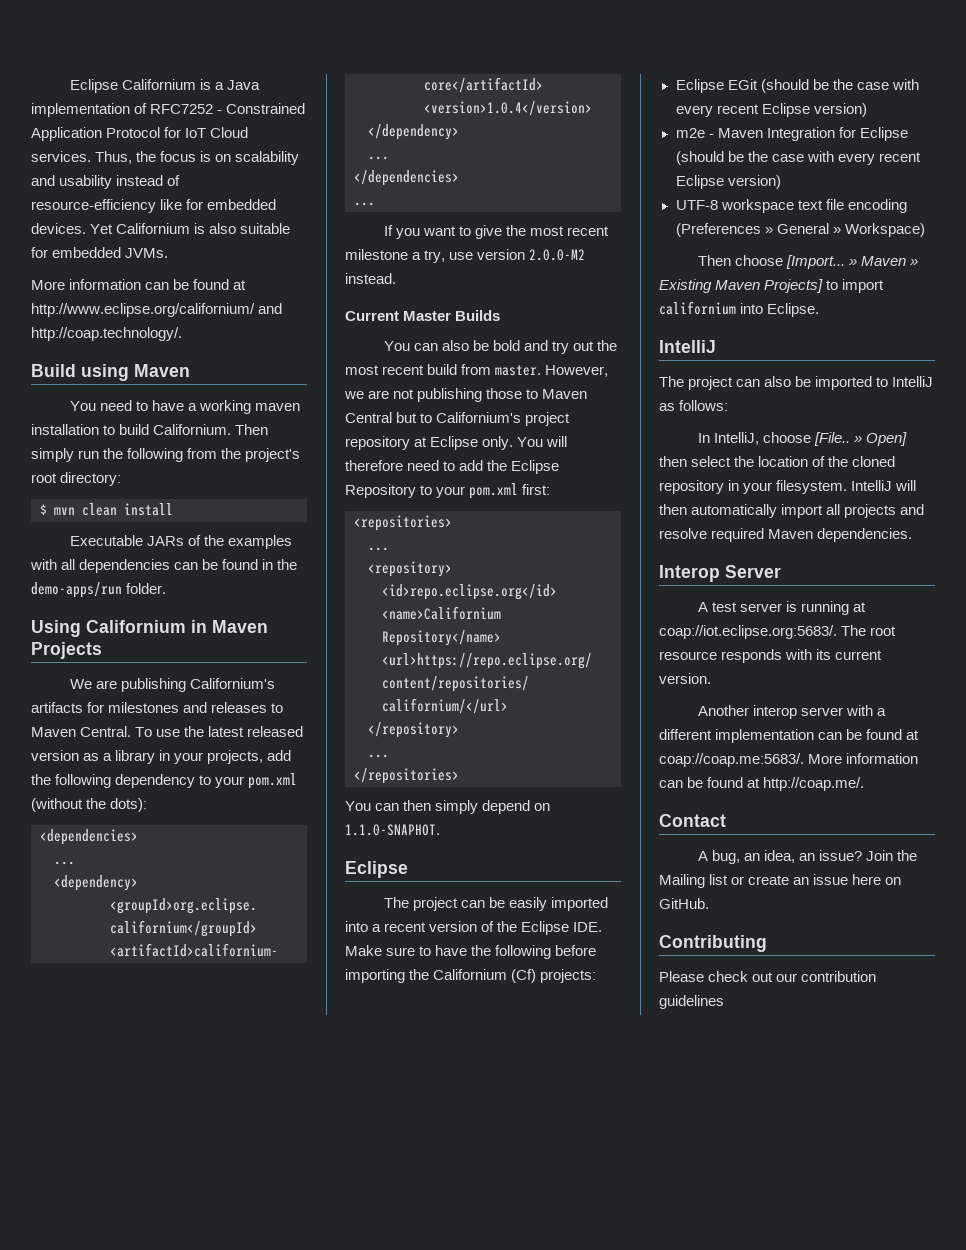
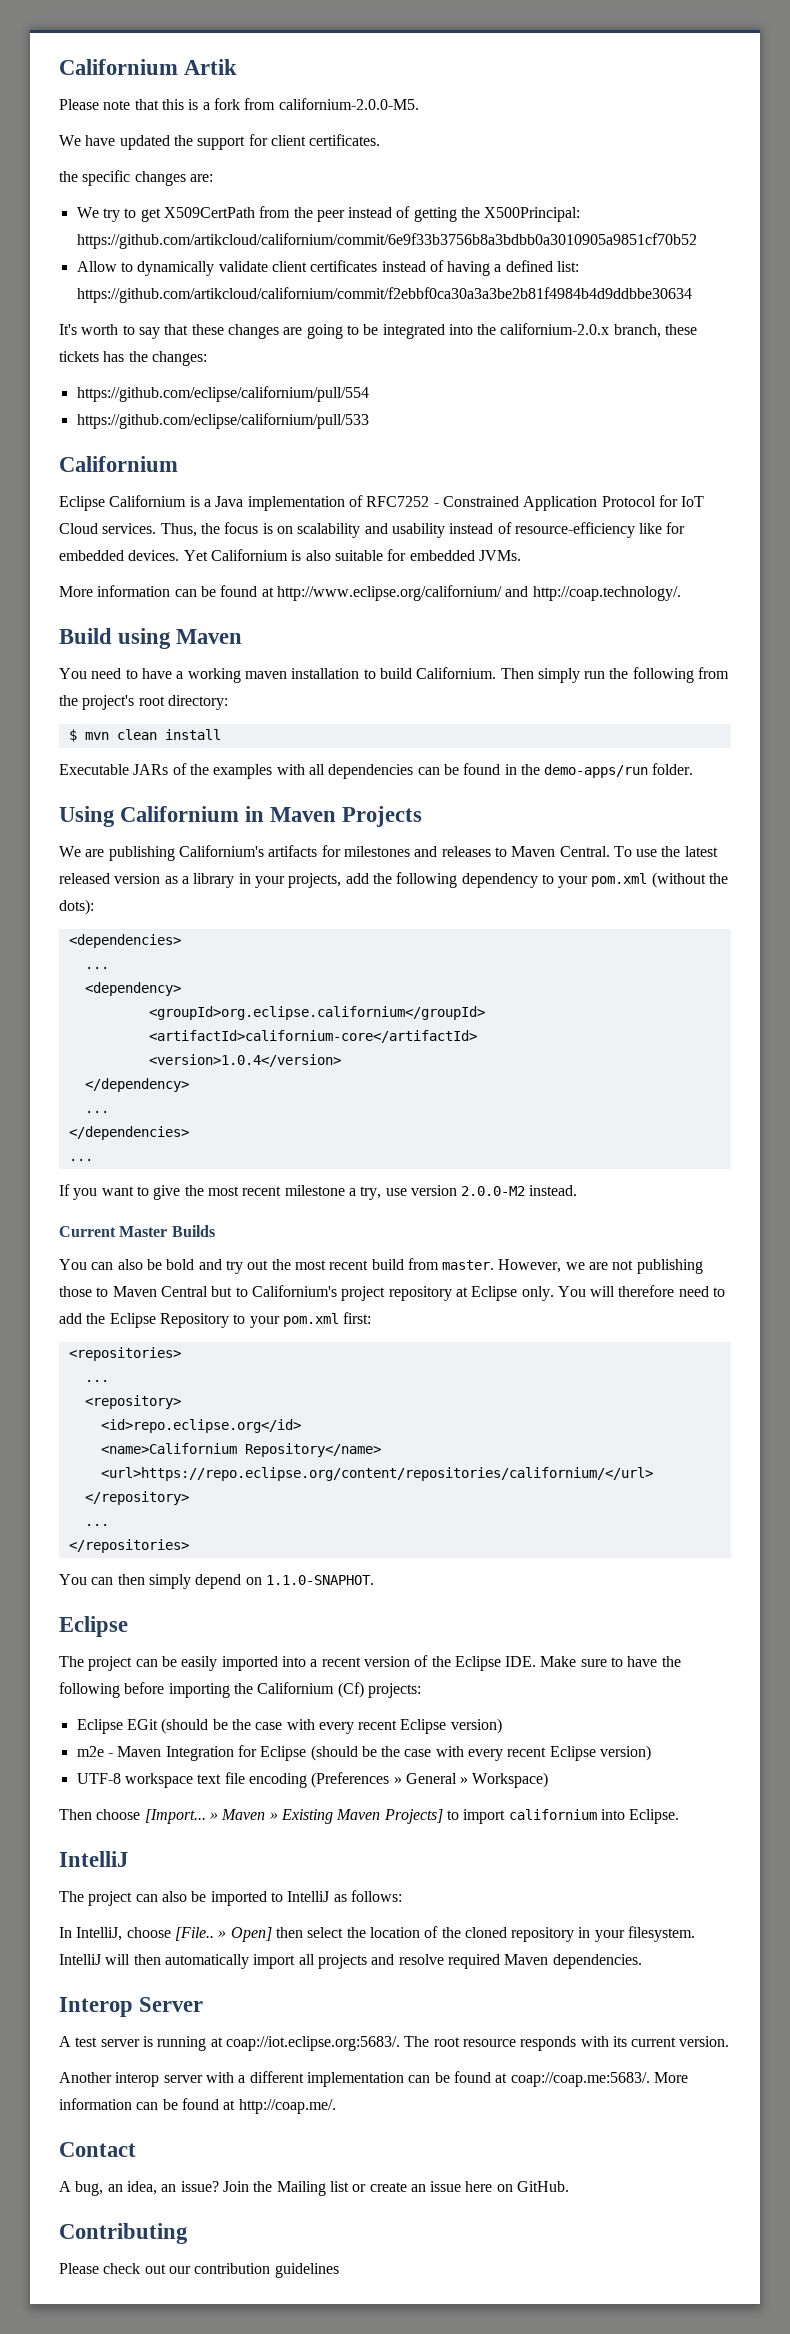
(69, 86) none -> [59,59,238,75] [59,98,419,110] [59,134,381,150] [59,170,213,186] [76,206,581,222] [76,233,697,249] [76,260,580,276] [76,287,692,303] [59,323,698,339] [59,351,207,366] [76,386,369,402] [76,413,369,429] [59,456,178,472] Californium Artik // Please note that this is a fork from californium-2.0.0-M5. // We have updated the support for client certificates. // the specific changes are: // We try to get X509CertPath from the peer instead of getting the X500Principal: https://github.com/artikcloud/californium/commit/6e9f33b3756b8a3bdbb0a3010905a9851cf70b52 // Allow to dynamically validate client certificates instead of having a defined list: https://github.com/artikcloud/californium/commit/f2ebbf0ca30a3a3be2b81f4984b4d9ddbbe30634 // It's worth to say that these changes are going to be integrated into the californium-2.0.x branch, these tickets has the changes: // https://github.com/eclipse/californium/pull/554 // https://github.com/eclipse/californium/pull/533 // Californium //

